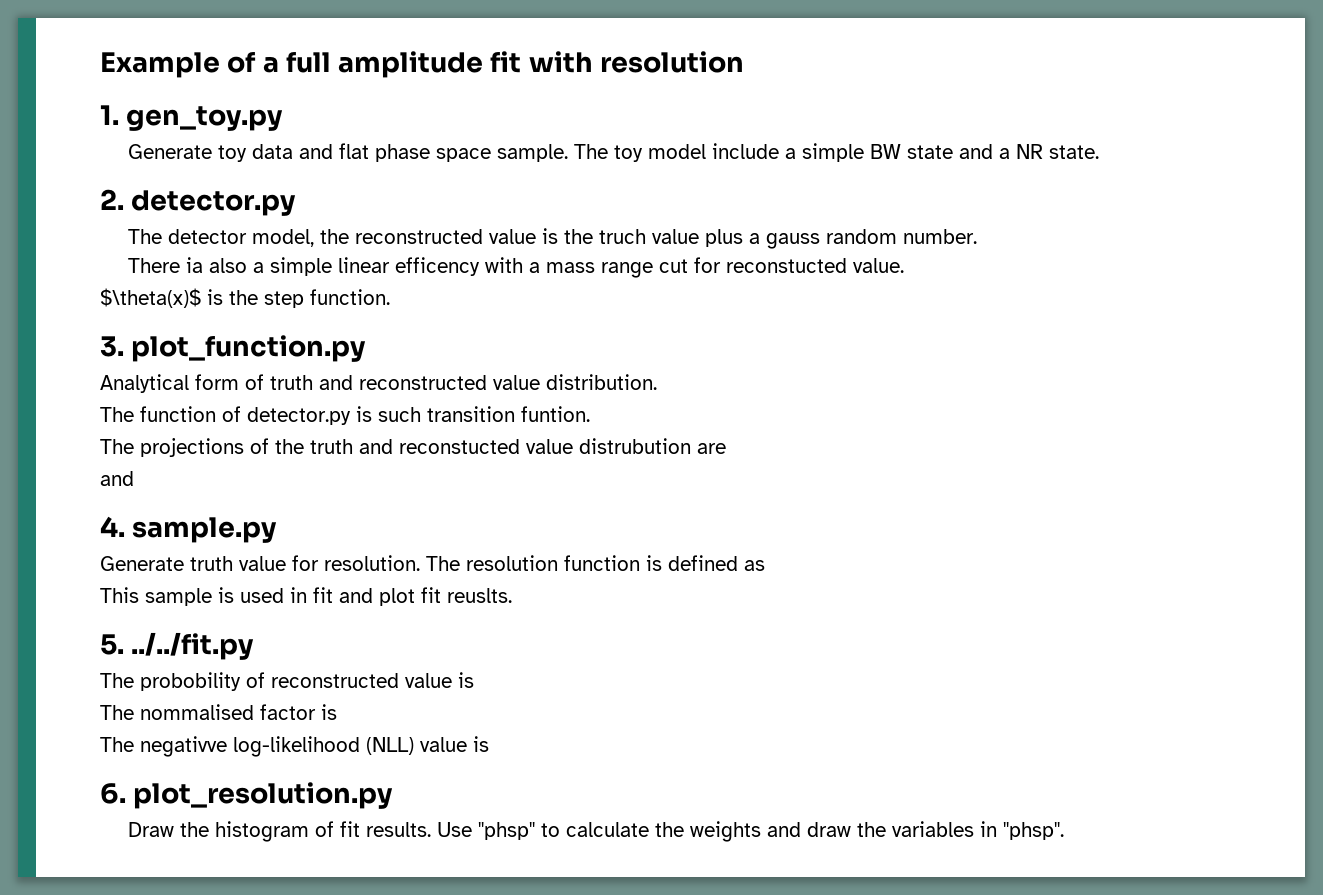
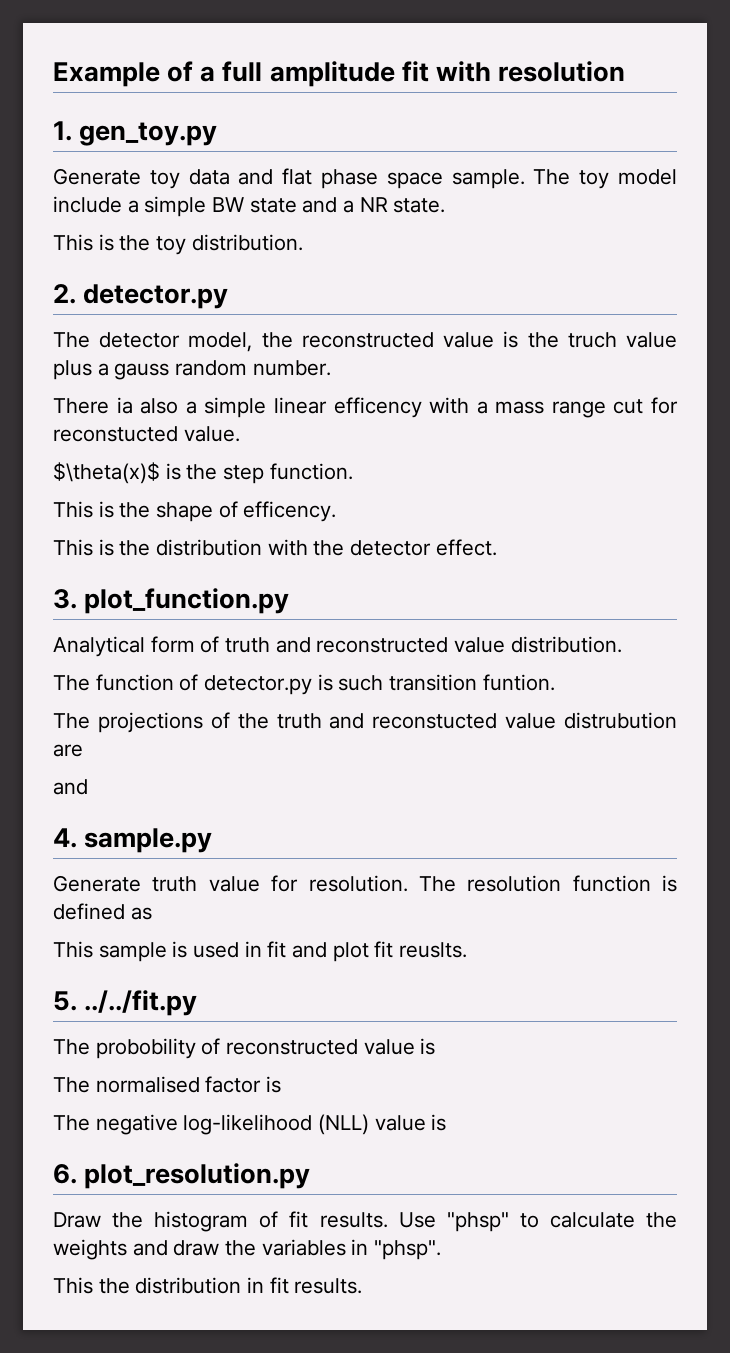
(1100, 152) none -> [53,234,303,255] // This is the toy distribution.
(390, 297) none -> [53,501,337,522] [53,539,497,556] // This is the shape of efficency. // This is the distribution with the detector effect.
[140,704,254,720] nommalised -> [95,1076,200,1093] normalised
[140,736,227,757] negativve -> [95,1114,178,1135] negative
(1065, 831) none -> [53,1277,363,1294] // This the distribution in fit results.

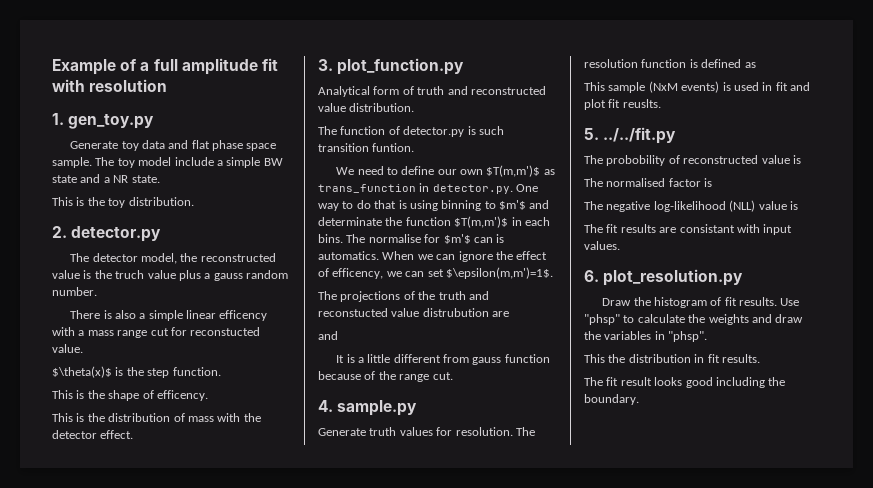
[116,397,133,414] ia -> [103,310,112,319] is
(263, 547) none -> [173,413,214,422] of mass
(555, 682) none -> [336,165,555,177] [318,183,539,194] [318,200,550,211] [318,216,550,228] [318,234,505,244] [318,251,548,262] [318,267,553,279] // We need to define our own $T(m,m')$ as trans_function in detector.py. One way to do that is using binning to $m'$ and determinate the function $T(m,m')$ in each bins. The normalise for $m'$ can is automatics. When we can ignore the effect of efficency, we can set $\epsilon(m,m')=1$.
(88, 787) none -> [336,354,550,365] [318,371,453,382] // It is a little different from gauss function because of the range cut.
[208,876,260,892] value -> [399,427,433,436] values
(167, 952) none -> [648,81,720,93] (NxM events)
(447, 1122) none -> [584,224,793,235] [584,241,620,250] // The fit results are consistant with input values.
(363, 1286) none -> [584,377,786,388] [584,394,639,405] // The fit result looks good including the boundary.

